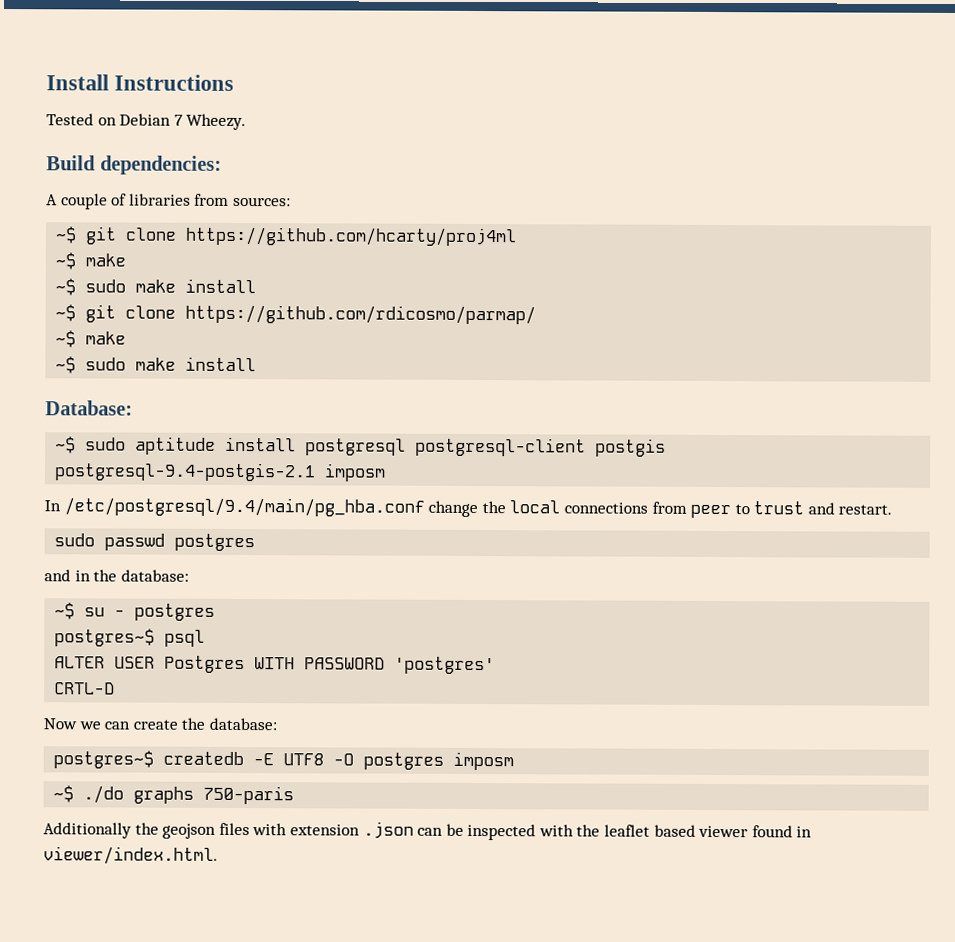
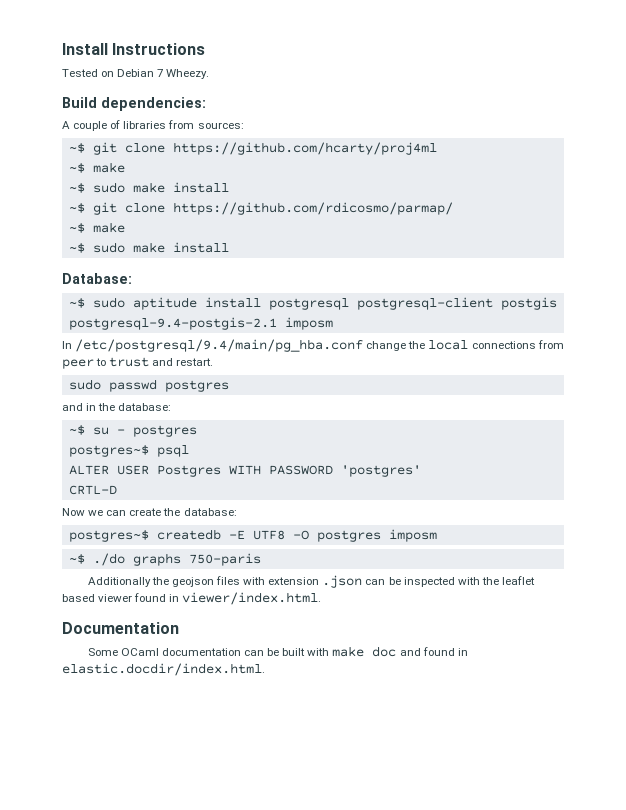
(218, 855) none -> [62,622,179,634] [87,646,468,657] [62,663,265,676] // Documentation // Some OCaml documentation can be built with make doc and found in elastic.docdir/index.html.

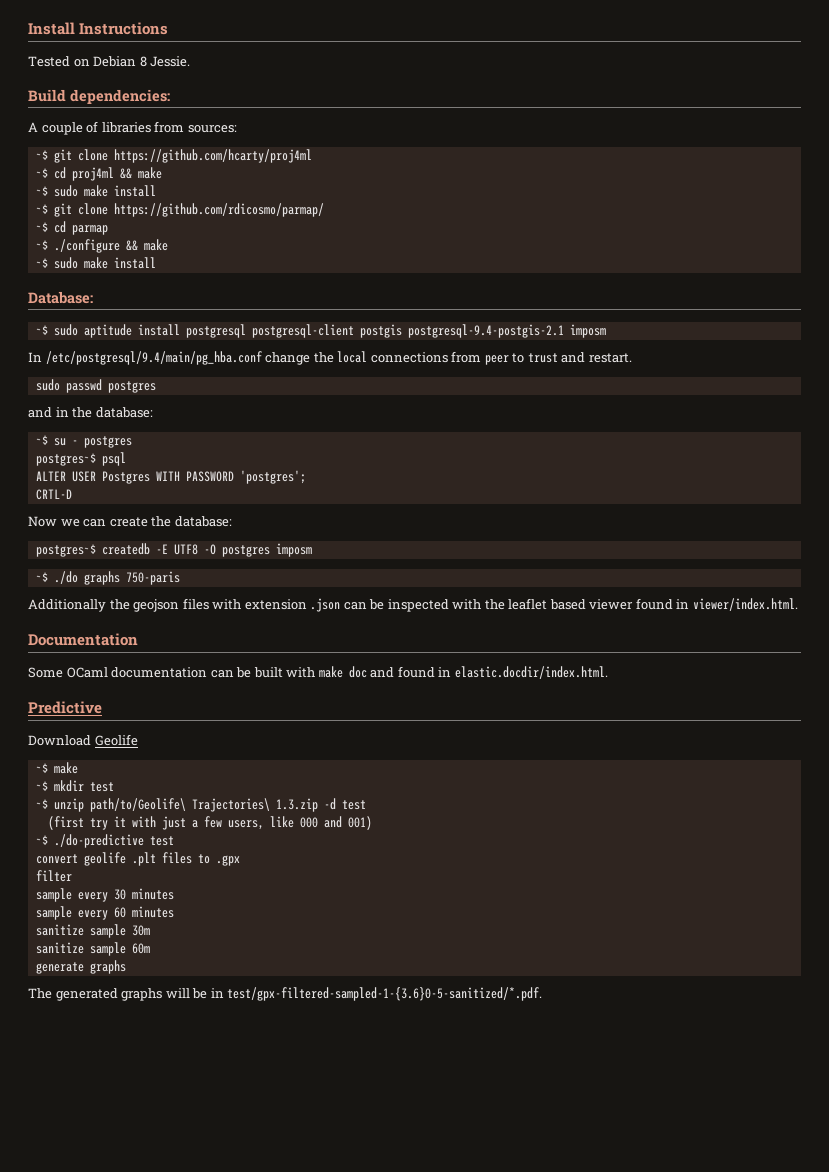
[157,69,210,79] 7 Wheezy. -> [139,56,191,67] 8 Jessie.
(85, 168) none -> [53,167,132,181] cd proj4ml &&
(85, 228) none -> [53,221,108,235] [35,239,138,253] cd parmap // ~$ ./configure &&
[340,465,421,477] 'postgres' -> [239,470,306,484] 'postgres';
(265, 669) none -> [28,701,102,714] [28,734,138,746] [35,762,78,774] [35,780,114,792] [35,798,366,812] [47,816,372,830] [35,834,174,848] [35,852,240,866] [35,870,72,882] [35,888,174,902] [35,906,174,920] [35,924,150,938] [35,942,150,956] [35,960,126,974] [28,987,543,1001] // Predictive // Download Geolife // ~$ make // ~$ mkdir test // ~$ unzip path/to/Geolife\ Trajectories\ 1.3.zip -d test // (first try it with just a few users, like 000 and 001) // ~$ ./do-predictive test // convert geolife .plt files to .gpx // filter // sample every 30 minutes // sample every 60 minutes // sanitize sample 30m // sanitize sample 60m // generate graphs // The generated graphs will be in test/gpx-filtered-sampled-1-{3.6}0-5-sanitized/*.pdf.

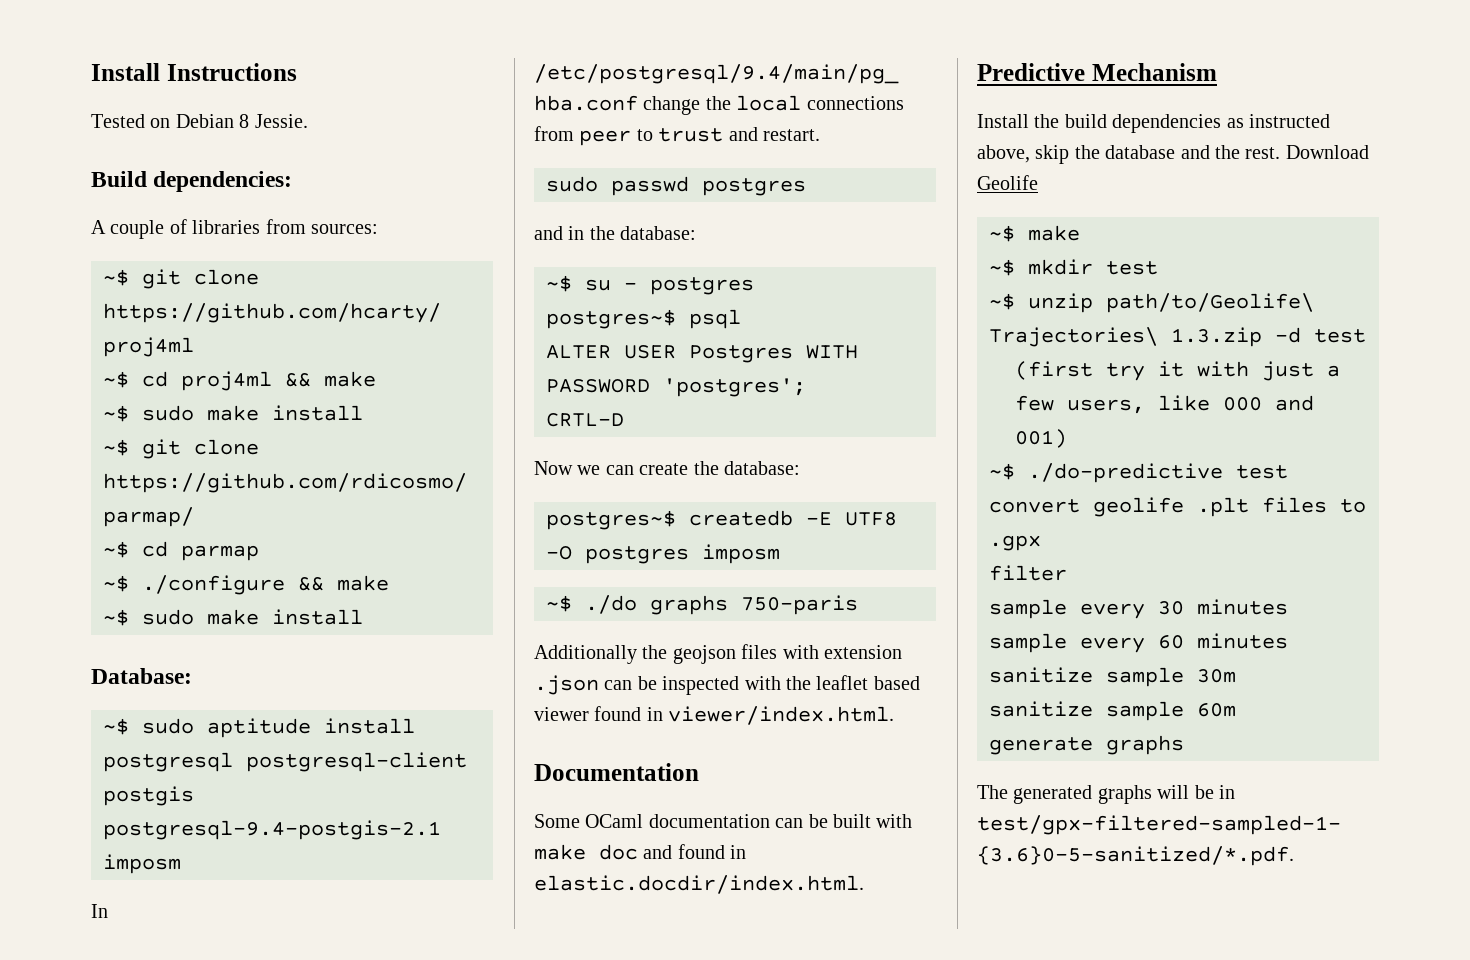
(102, 707) // -> [1091,63,1217,81] [977,114,1330,133] [977,145,1281,164] Mechanism // Install the build dependencies as instructed above, skip the database and the rest.

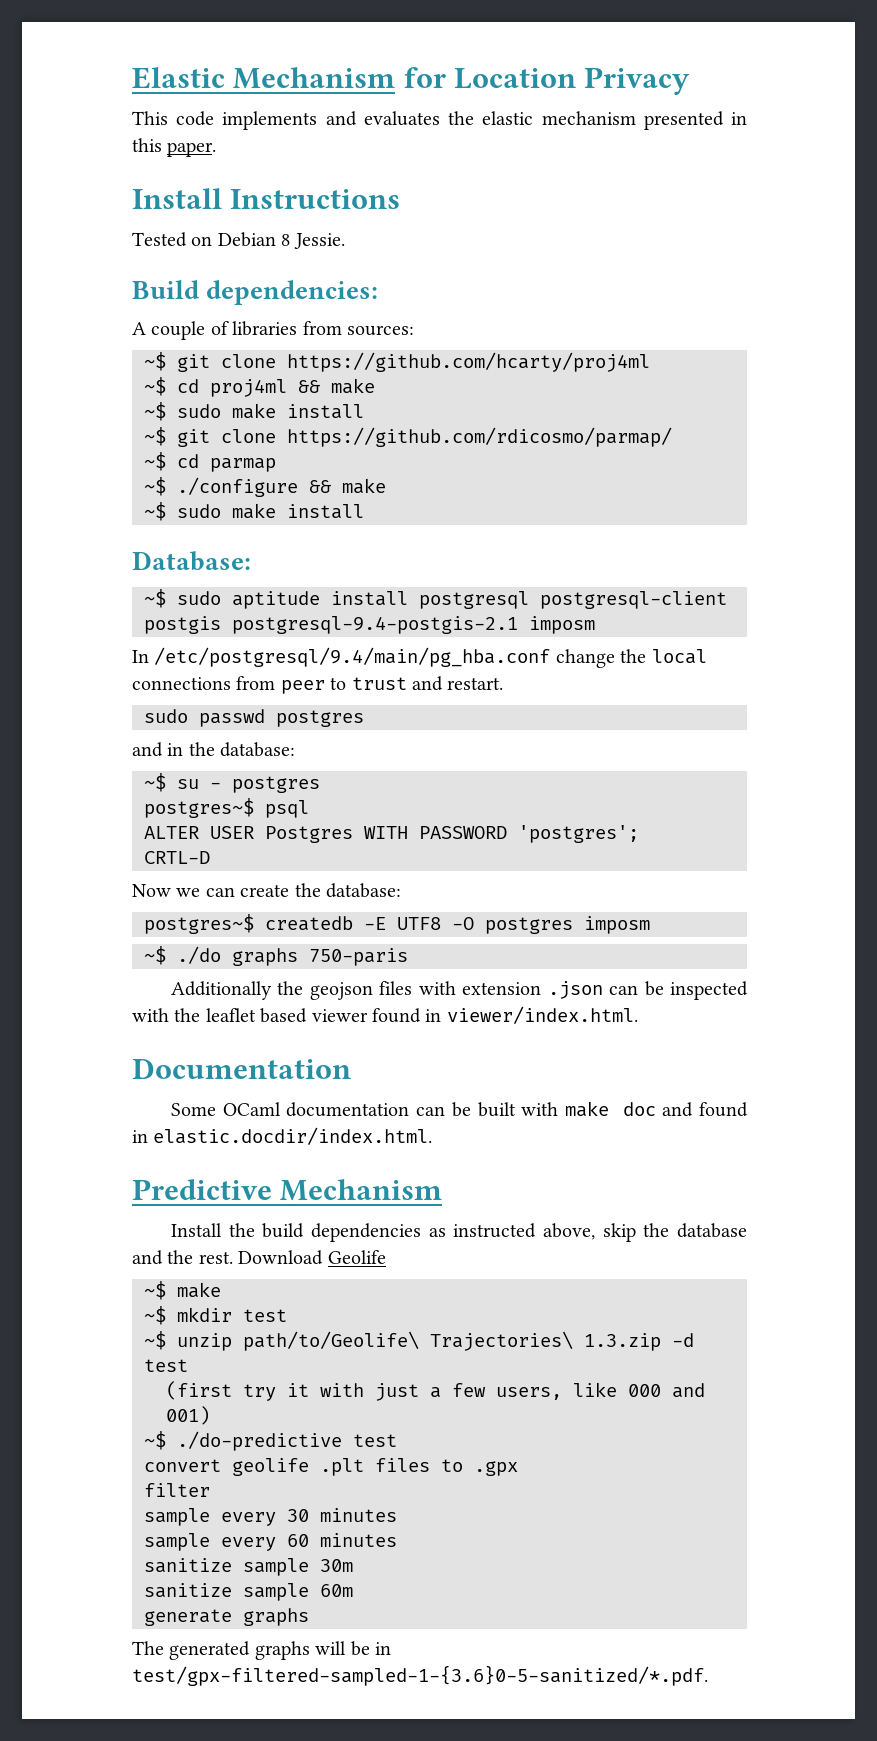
(91, 72) none -> [132,67,691,95] [132,111,747,130] [132,138,217,157] Elastic Mechanism for Location Privacy // This code implements and evaluates the elastic mechanism presented in this paper. //

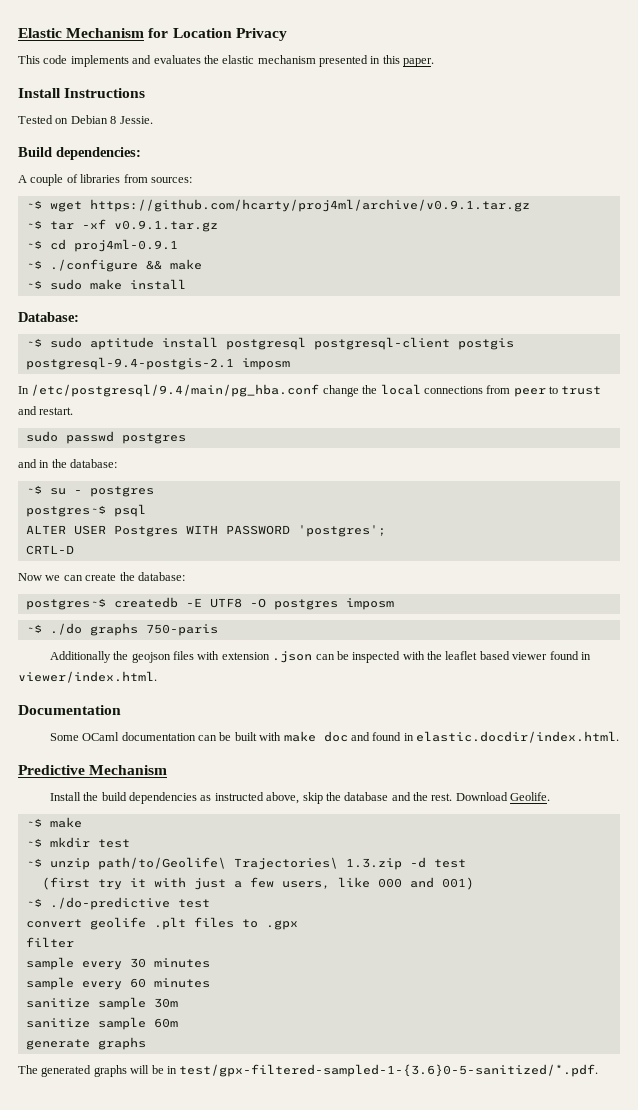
[177,352,650,372] [144,377,375,397] [144,402,364,421] [144,427,672,447] [144,452,276,472] git clone https://github.com/hcarty/proj4ml // ~$ cd proj4ml && make // ~$ sudo make install // ~$ git clone https://github.com/rdicosmo/parmap/ // ~$ cd parmap -> [49,199,530,212] [25,219,218,232] [25,239,178,252] wget https://github.com/hcarty/proj4ml/archive/v0.9.1.tar.gz // ~$ tar -xf v0.9.1.tar.gz // ~$ cd proj4ml-0.9.1
[327,1250,386,1264] Geolife -> [510,792,551,801] Geolife.

